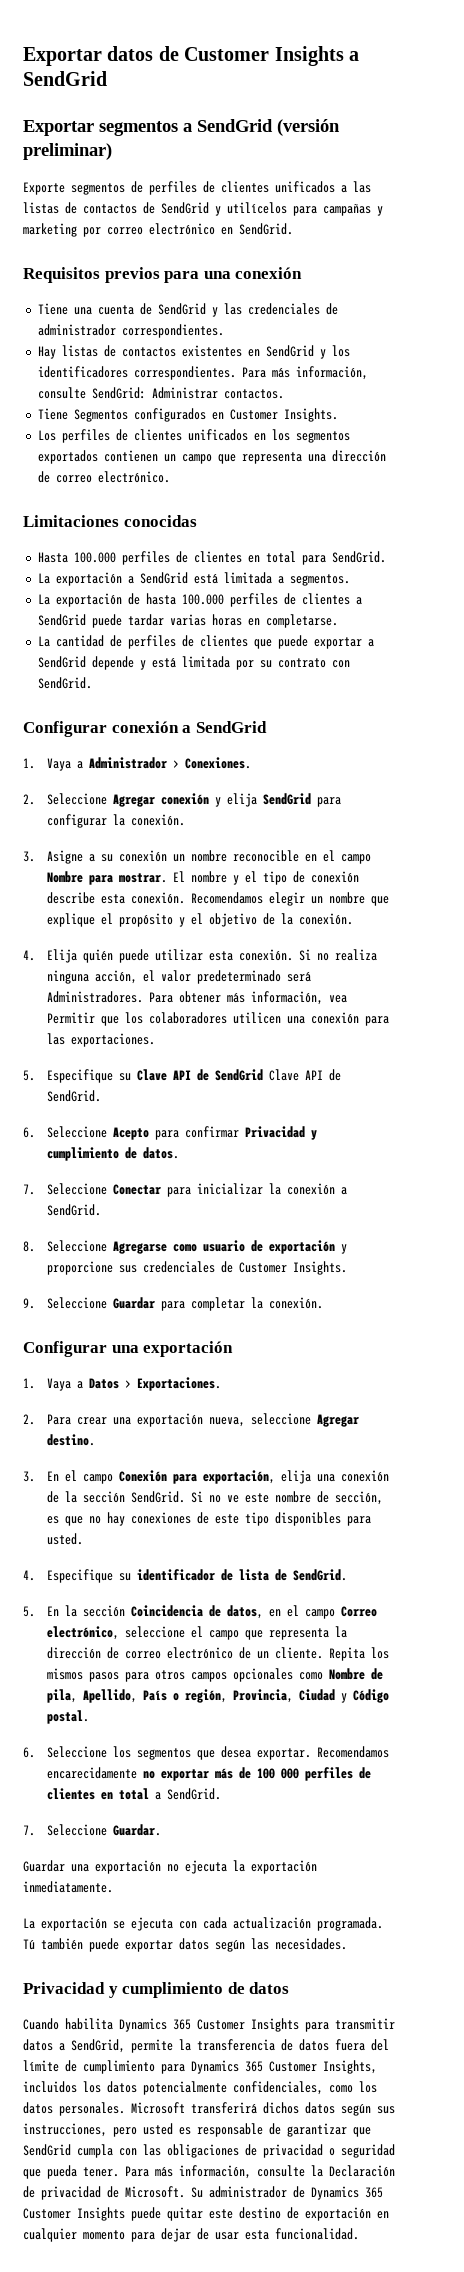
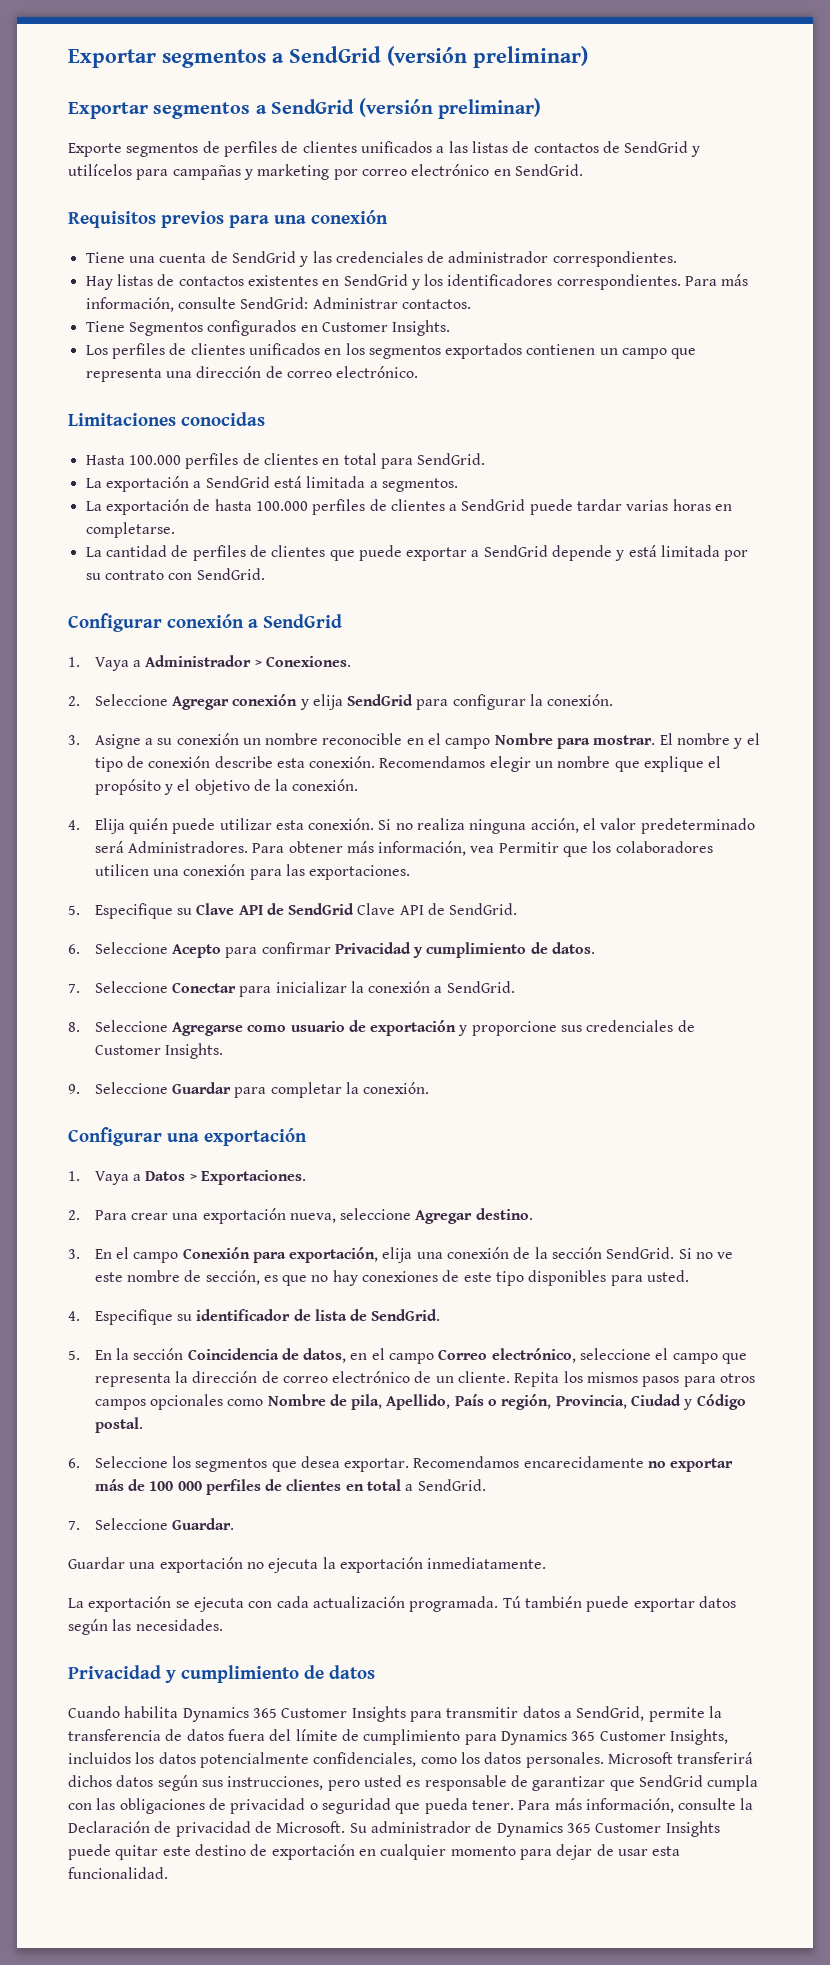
[23,46,359,66] [23,71,107,86] Exportar datos de Customer Insights a SendGrid -> [68,46,588,68] Exportar segmentos a SendGrid (versión preliminar)

